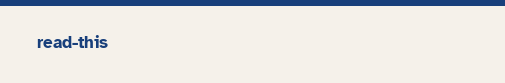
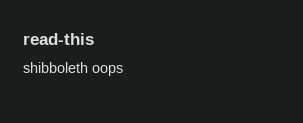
(108, 41) none -> [23,62,123,76] // shibboleth oops

